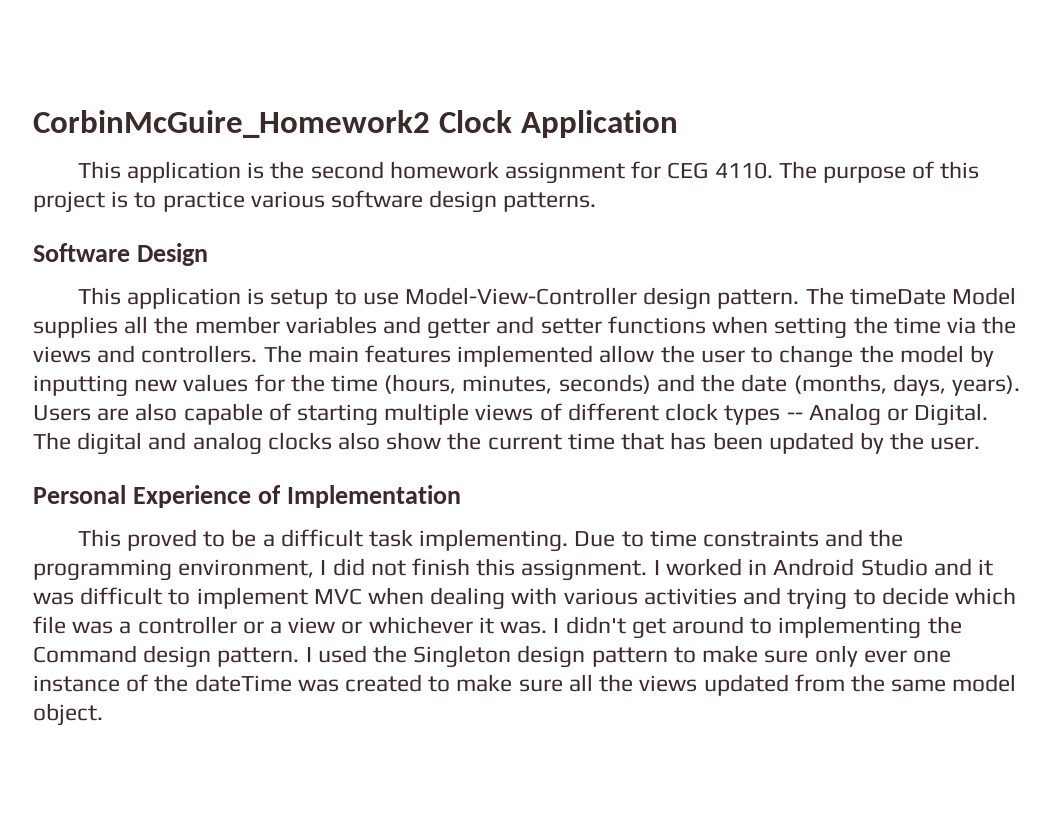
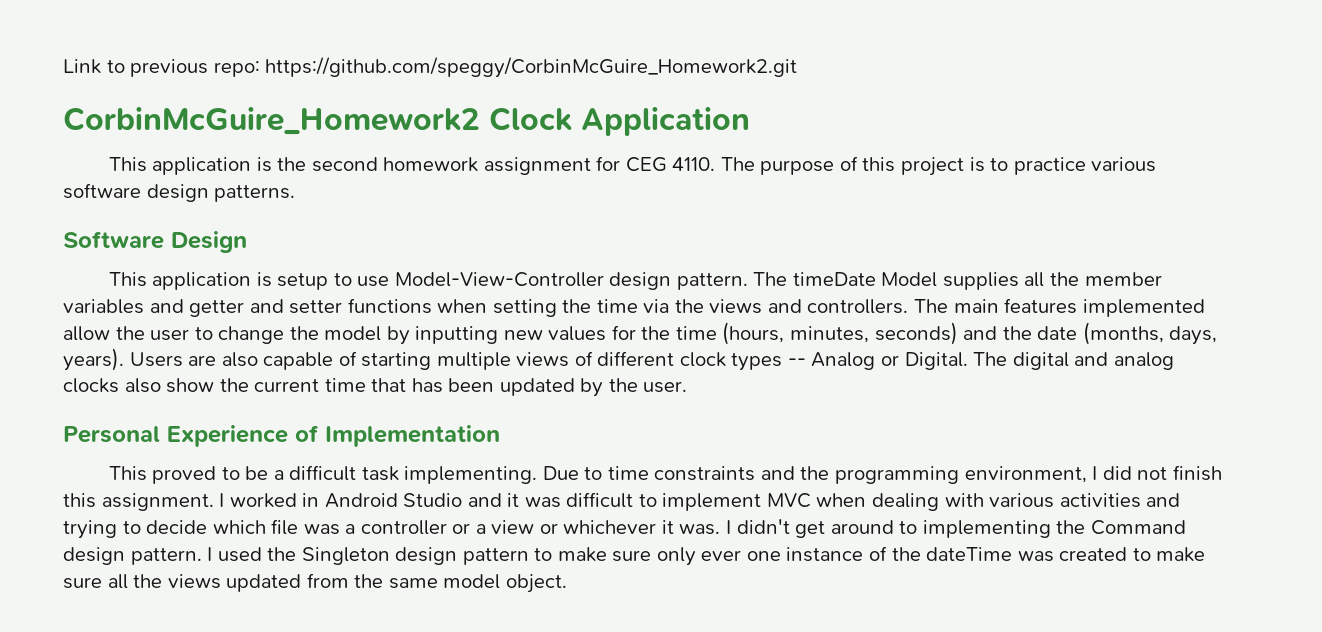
(33, 124) none -> [63,57,798,78] Link to previous repo: https://github.com/speggy/CorbinMcGuire_Homework2.git //

